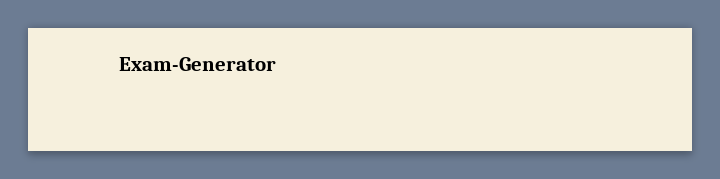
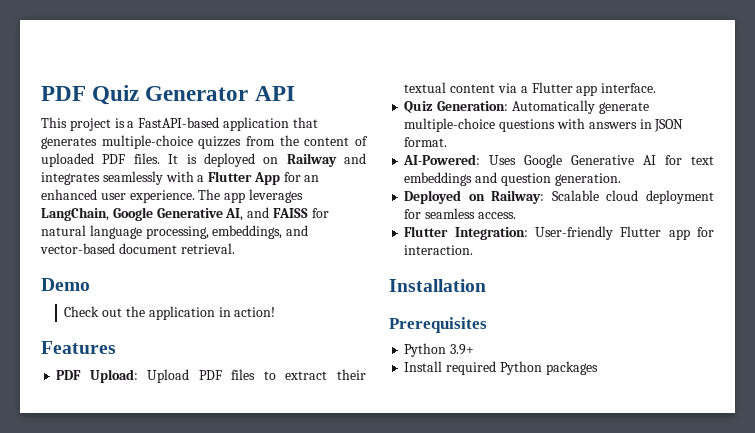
[119,57,276,71] Exam-Generator -> [41,85,295,105] [41,117,318,131] [41,135,368,149] [41,153,366,167] [41,171,320,185] [41,189,303,203] [41,207,329,221] [41,225,309,239] [40,243,235,254] [41,278,90,291] [64,306,276,320] [41,341,116,354] [56,369,366,383] [404,82,657,96] [404,100,649,114] [404,118,684,132] [404,137,448,147] [403,154,714,168] [404,172,621,186] [404,190,714,204] [404,208,516,219] [404,226,714,240] [404,245,474,255] [389,279,486,292] [389,317,487,333] [404,343,475,357] [404,361,598,375] PDF Quiz Generator API // This project is a FastAPI-based application that generates multiple-choice quizzes from the content of uploaded PDF files. It is deployed on Railway and integrates seamlessly with a Flutter App for an enhanced user experience. The app leverages LangChain, Google Generative AI, and FAISS for natural language processing, embeddings, and vector-based document retrieval. // Demo // Check out the application in action! // Features // PDF Upload: Upload PDF files to extract their textual content via a Flutter app interface. // Quiz Generation: Automatically generate multiple-choice questions with answers in JSON format. // AI-Powered: Uses Google Generative AI for text embeddings and question generation. // Deployed on Railway: Scalable cloud deployment for seamless access. // Flutter Integration: User-friendly Flutter app for interaction. // Installation // Prerequisites // Python 3.9+ // Install required Python packages

